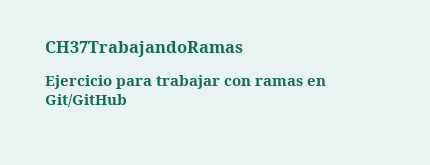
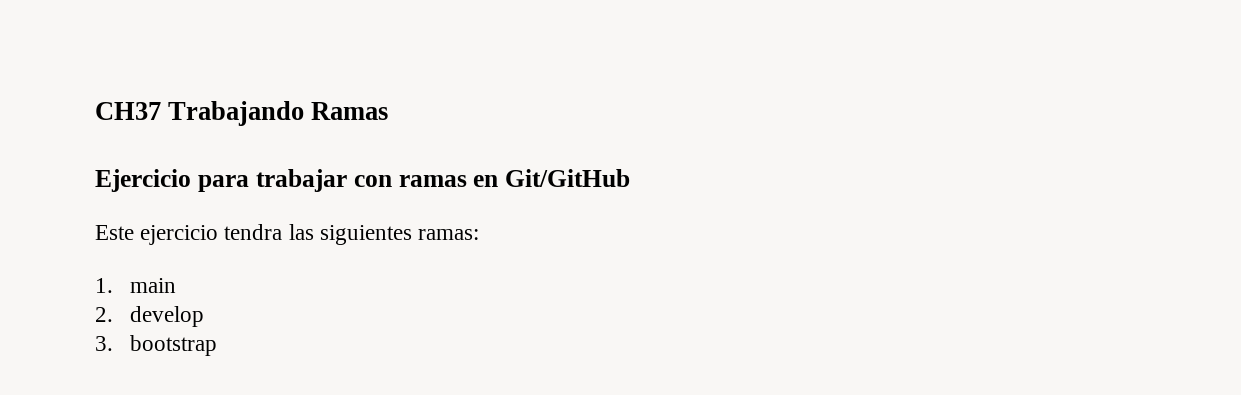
[45,41,243,57] CH37TrabajandoRamas -> [95,101,389,126] CH37 Trabajando Ramas
(127, 100) none -> [95,224,480,245] [95,278,176,293] [95,306,204,327] [95,335,217,356] // Este ejercicio tendra las siguientes ramas: // 1. main // 2. develop // 3. bootstrap

